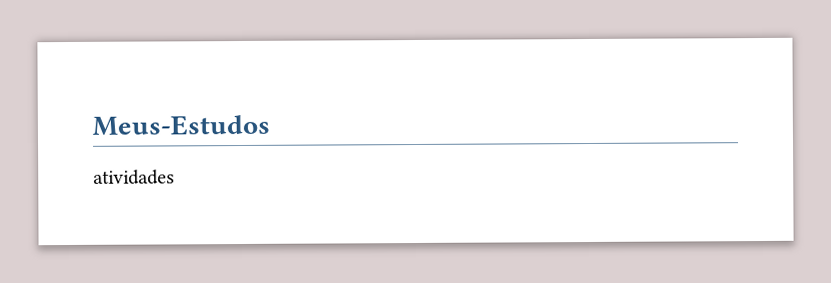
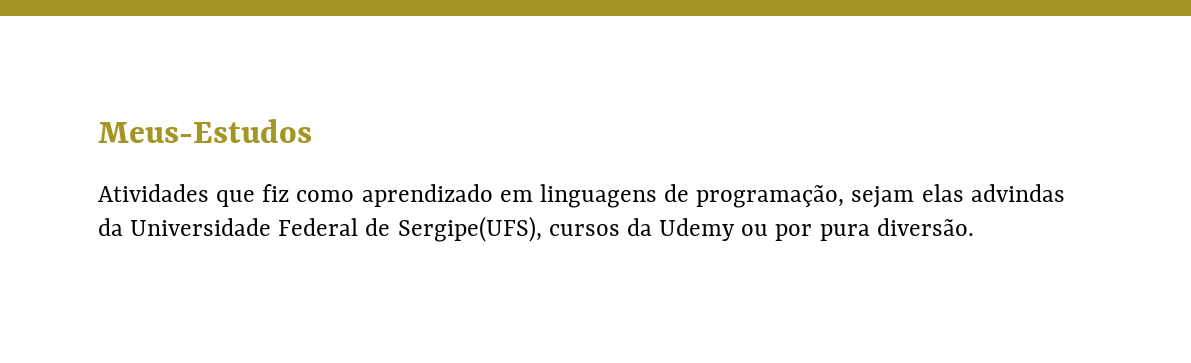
[93,169,175,185] atividades -> [98,184,1065,208] [98,216,974,242] Atividades que fiz como aprendizado em linguagens de programação, sejam elas advindas da Universidade Federal de Sergipe(UFS), cursos da Udemy ou por pura diversão.

